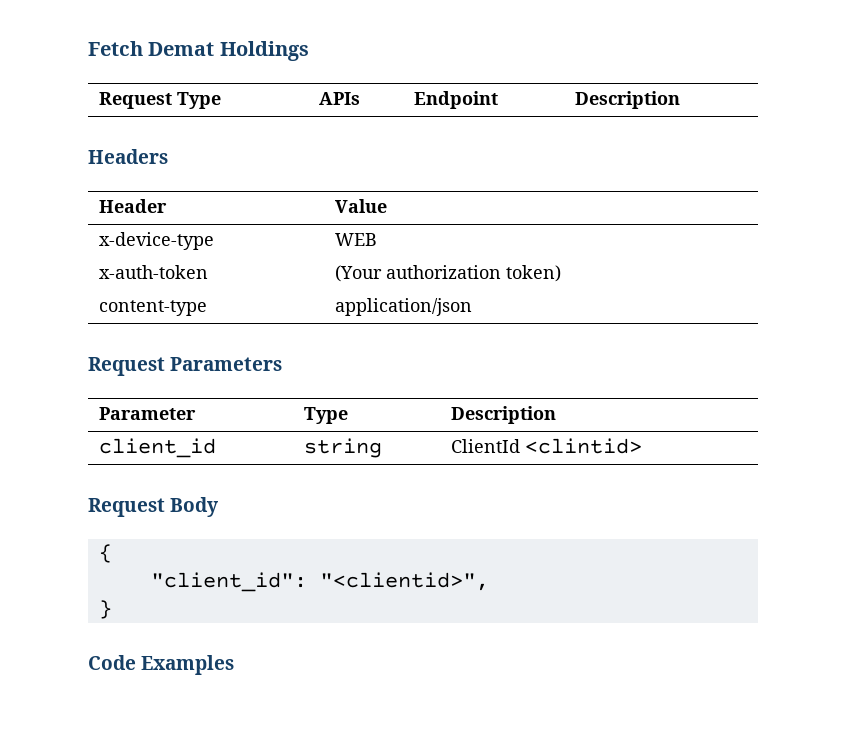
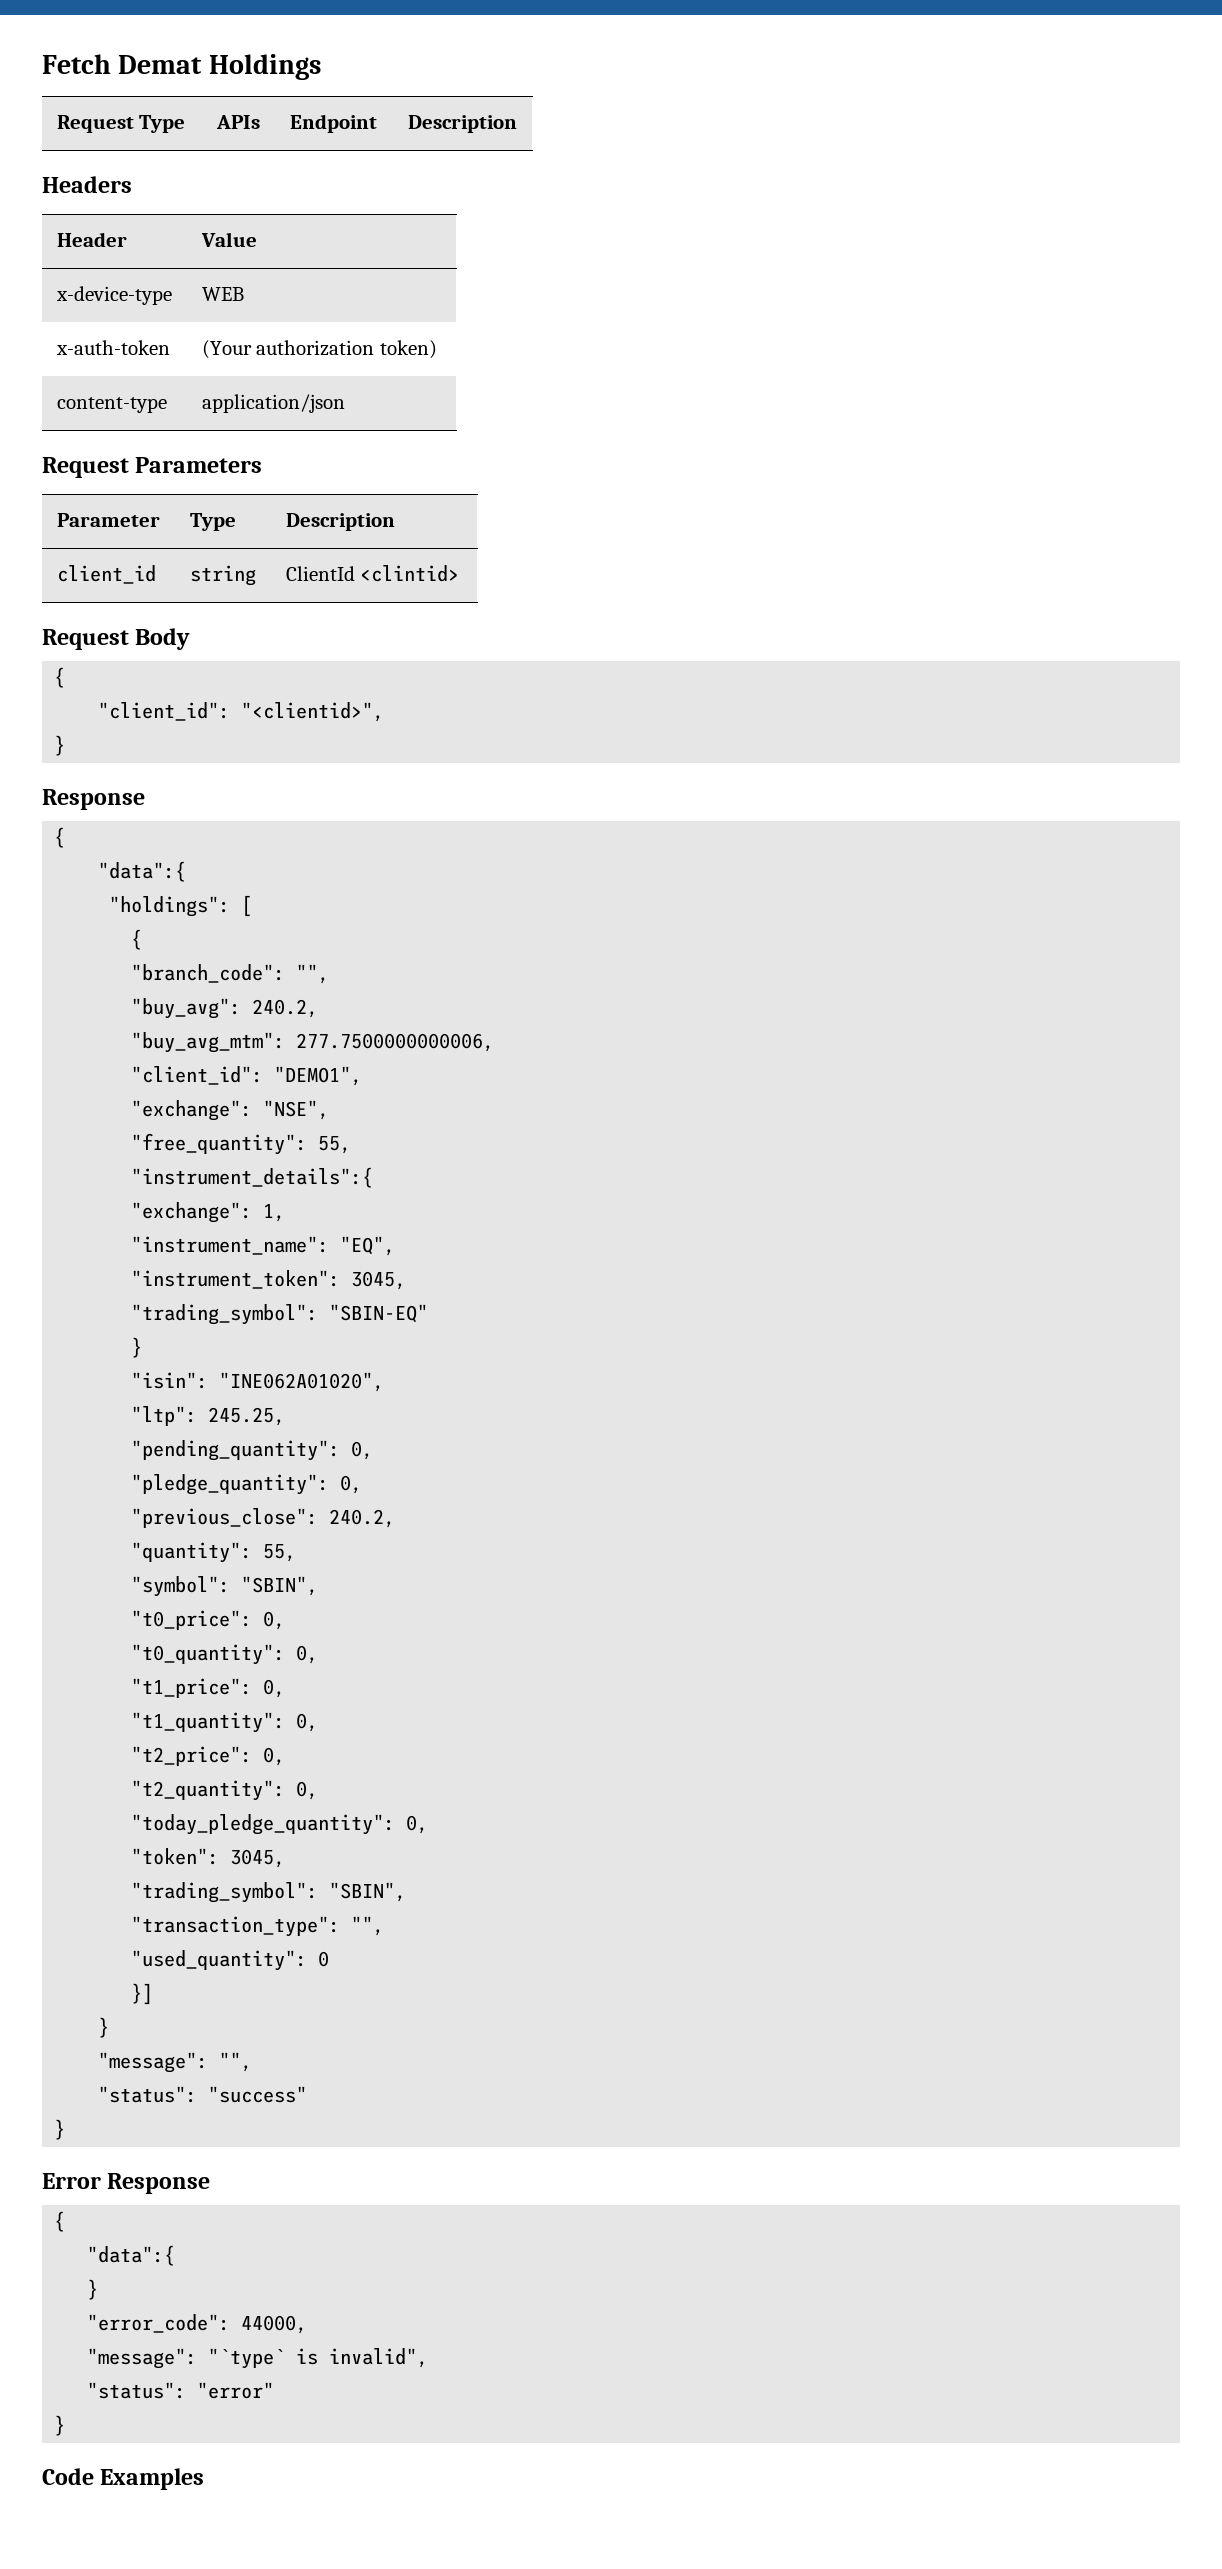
(112, 609) none -> [42,789,145,810] [54,827,66,848] [98,861,187,882] [109,895,253,917] [131,929,143,950] [131,964,330,984] [131,998,319,1019] [131,1032,495,1053] [131,1066,363,1086] [131,1100,330,1121] [131,1133,352,1155] [131,1167,374,1188] [131,1202,286,1223] [131,1236,396,1256] [131,1270,407,1290] [131,1304,429,1325] [131,1337,143,1358] [131,1372,385,1392] [131,1406,286,1426] [131,1440,374,1461] [131,1474,363,1495] [131,1508,396,1528] [131,1542,297,1563] [131,1576,319,1597] [131,1610,286,1630] [131,1644,319,1665] [131,1678,286,1698] [131,1712,319,1733] [131,1746,286,1766] [131,1780,319,1801] [131,1814,429,1835] [131,1848,286,1868] [131,1882,407,1903] [131,1916,385,1937] [131,1950,330,1971] [131,1983,154,2005] [98,2017,110,2038] [98,2052,253,2073] [98,2086,308,2103] [54,2119,66,2140] [42,2173,211,2194] [54,2211,66,2232] [87,2245,176,2266] [87,2279,99,2300] [87,2314,308,2334] [87,2348,429,2369] [87,2382,275,2399] [54,2415,66,2436] // Response // { // "data":{ // "holdings": [ // { // "branch_code": "", // "buy_avg": 240.2, // "buy_avg_mtm": 277.7500000000006, // "client_id": "DEMO1", // "exchange": "NSE", // "free_quantity": 55, // "instrument_details":{ // "exchange": 1, // "instrument_name": "EQ", // "instrument_token": 3045, // "trading_symbol": "SBIN-EQ" // } // "isin": "INE062A01020", // "ltp": 245.25, // "pending_quantity": 0, // "pledge_quantity": 0, // "previous_close": 240.2, // "quantity": 55, // "symbol": "SBIN", // "t0_price": 0, // "t0_quantity": 0, // "t1_price": 0, // "t1_quantity": 0, // "t2_price": 0, // "t2_quantity": 0, // "today_pledge_quantity": 0, // "token": 3045, // "trading_symbol": "SBIN", // "transaction_type": "", // "used_quantity": 0 // }] // } // "message": "", // "status": "success" // } // Error Response // { // "data":{ // } // "error_code": 44000, // "message": "`type` is invalid", // "status": "error" // }

